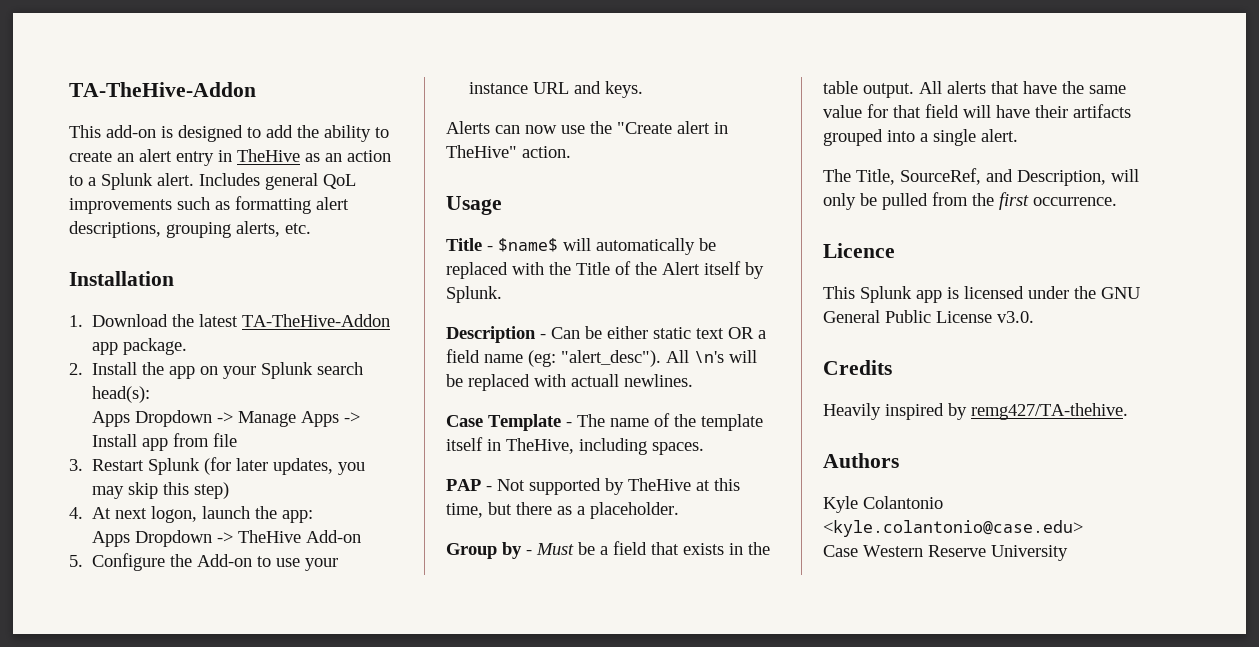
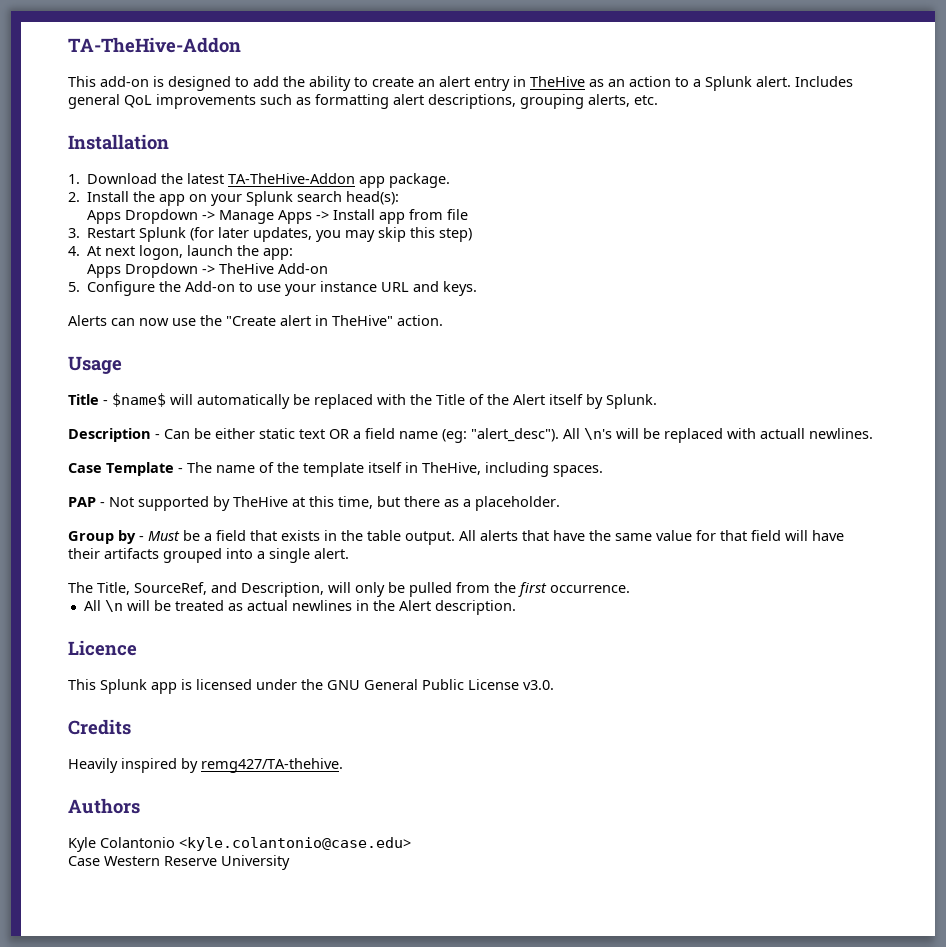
(1117, 201) none -> [83,600,516,615] // All \n will be treated as actual newlines in the Alert description.

